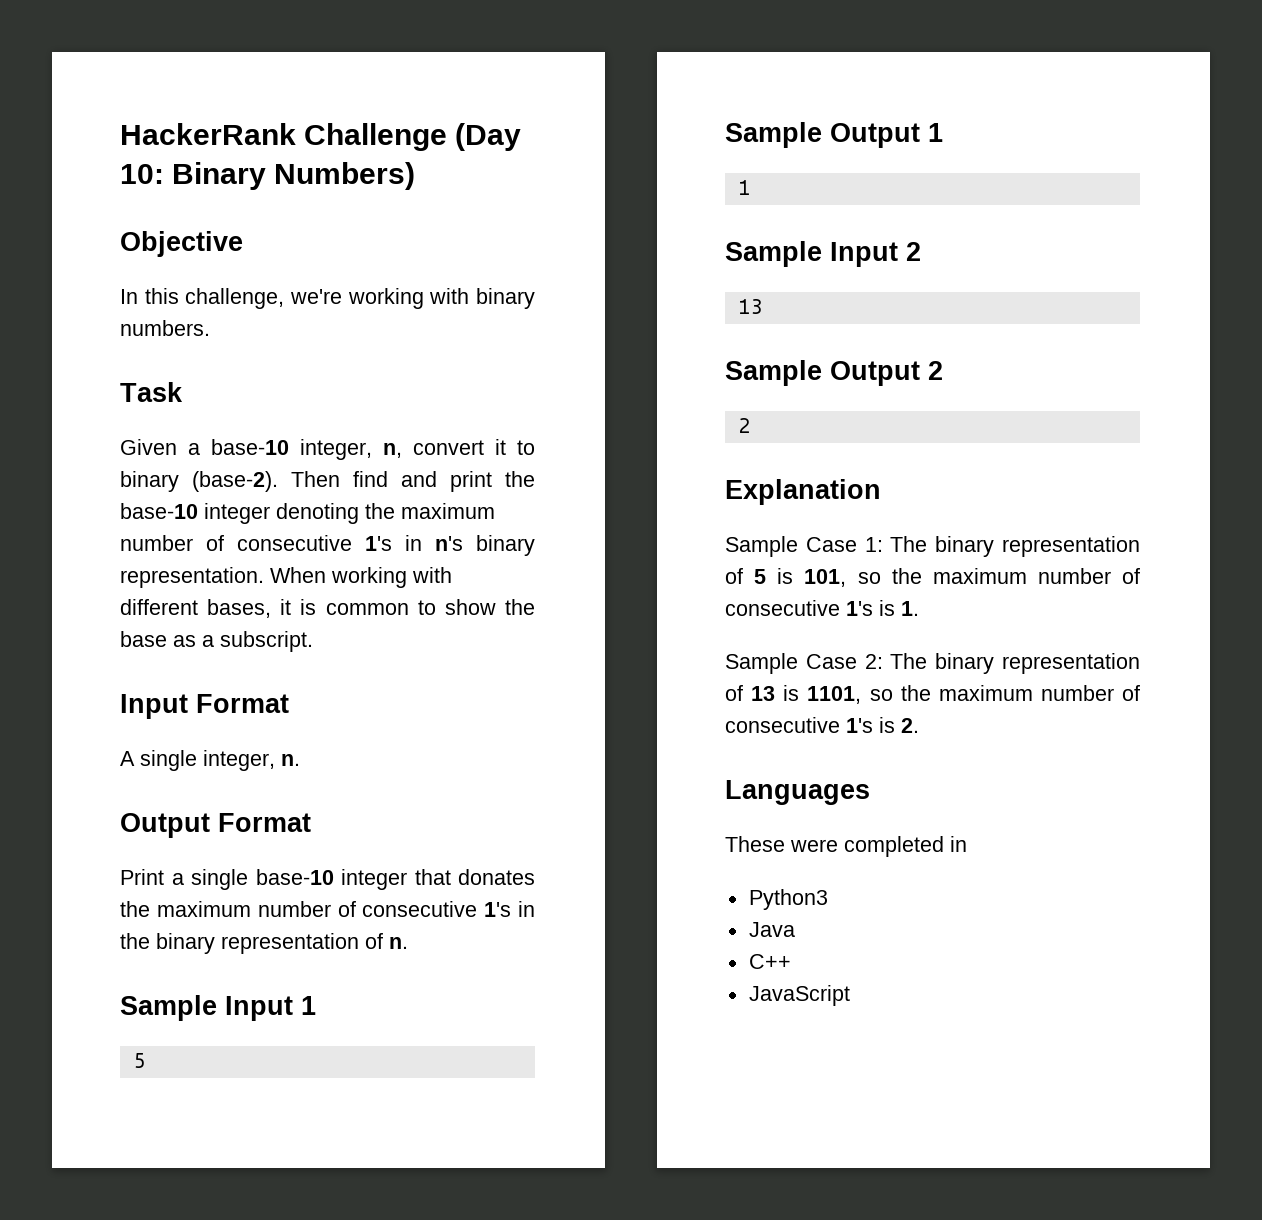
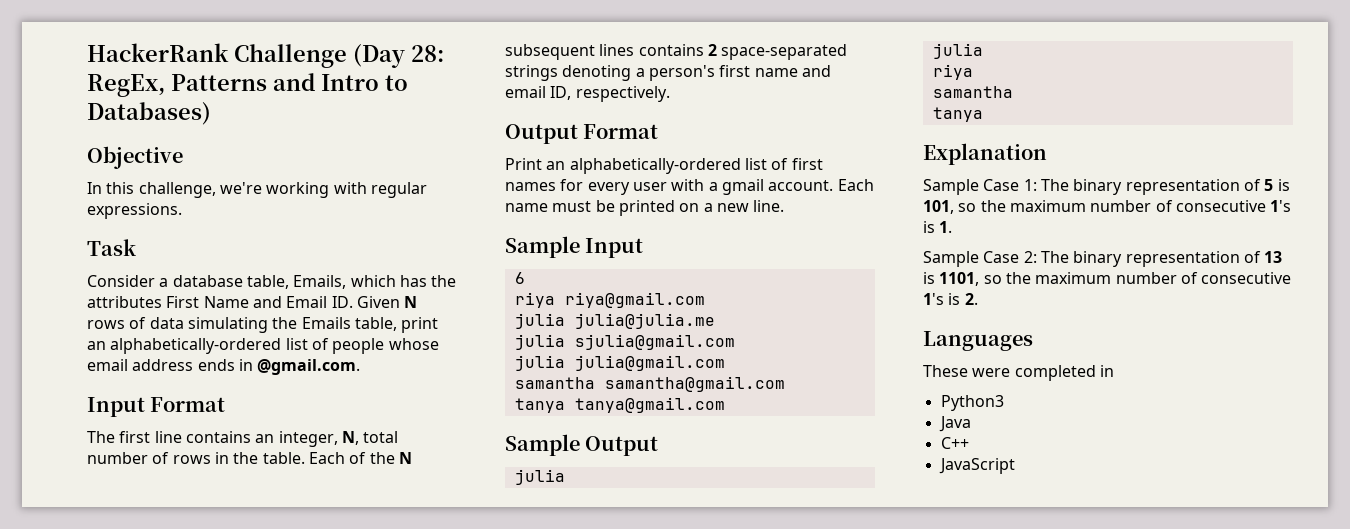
[120,162,416,190] 10: Binary Numbers) -> [411,45,444,62] [87,73,408,97] [87,102,211,125] 28: RegEx, Patterns and Intro to Databases)
[476,288,535,309] [120,320,210,336] binary numbers. -> [370,182,427,198] [87,203,182,219] regular expressions.
[120,439,535,460] [120,471,535,492] [120,503,495,524] [120,535,535,556] [120,567,452,588] [120,599,535,618] [120,631,313,652] [120,694,289,719] [120,750,300,771] [120,813,311,838] [120,869,535,890] [120,901,535,917] [120,933,408,954] [120,995,316,1021] [132,1053,145,1068] [725,122,943,148] [737,180,750,195] [725,241,921,267] [737,299,762,314] [725,360,943,386] [737,418,750,433] Given a base-10 integer, n, convert it to binary (base-2). Then find and print the base-10 integer denoting the maximum number of consecutive 1's in n's binary representation. When working with different bases, it is common to show the base as a subscript. // Input Format // A single integer, n. // Output Format // Print a single base-10 integer that donates the maximum number of consecutive 1's in the binary representation of n. // Sample Input 1 // 5 // Sample Output 1 // 1 // Sample Input 2 // 13 // Sample Output 2 // 2 -> [87,275,457,289] [87,296,418,308] [87,317,439,333] [87,338,439,354] [87,359,361,375] [87,397,226,417] [87,431,399,447] [87,452,412,464] [505,44,848,60] [505,65,831,81] [505,86,670,102] [505,124,659,144] [505,158,823,174] [505,179,874,195] [505,200,785,216] [505,236,644,258] [514,272,525,284] [514,292,705,308] [514,313,715,329] [514,334,735,350] [514,355,725,371] [514,376,785,392] [514,397,725,413] [505,434,659,456] [514,469,565,485] [932,43,983,59] [932,64,973,80] [932,86,1013,98] [932,107,983,122] Consider a database table, Emails, which has the attributes First Name and Email ID. Given N rows of data simulating the Emails table, print an alphabetically-ordered list of people whose email address ends in @gmail.com. // Input Format // The first line contains an integer, N, total number of rows in the table. Each of the N subsequent lines contains 2 space-separated strings denoting a person's first name and email ID, respectively. // Output Format // Print an alphabetically-ordered list of first names for every user with a gmail account. Each name must be printed on a new line. // Sample Input // 6 // riya riya@gmail.com // julia julia@julia.me // julia sjulia@gmail.com // julia julia@gmail.com // samantha samantha@gmail.com // tanya tanya@gmail.com // Sample Output // julia // julia // riya // samantha // tanya

